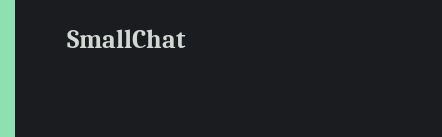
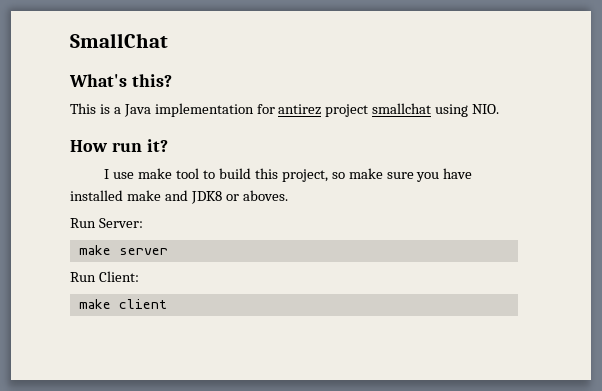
(186, 38) none -> [69,74,172,87] [70,103,500,117] [70,139,168,152] [104,168,473,182] [70,190,288,204] [70,218,143,228] [78,245,168,255] [70,271,139,282] [78,299,167,309] // What's this? // This is a Java implementation for antirez project smallchat using NIO. // How run it? // I use make tool to build this project, so make sure you have installed make and JDK8 or aboves. // Run Server: // make server // Run Client: // make client

